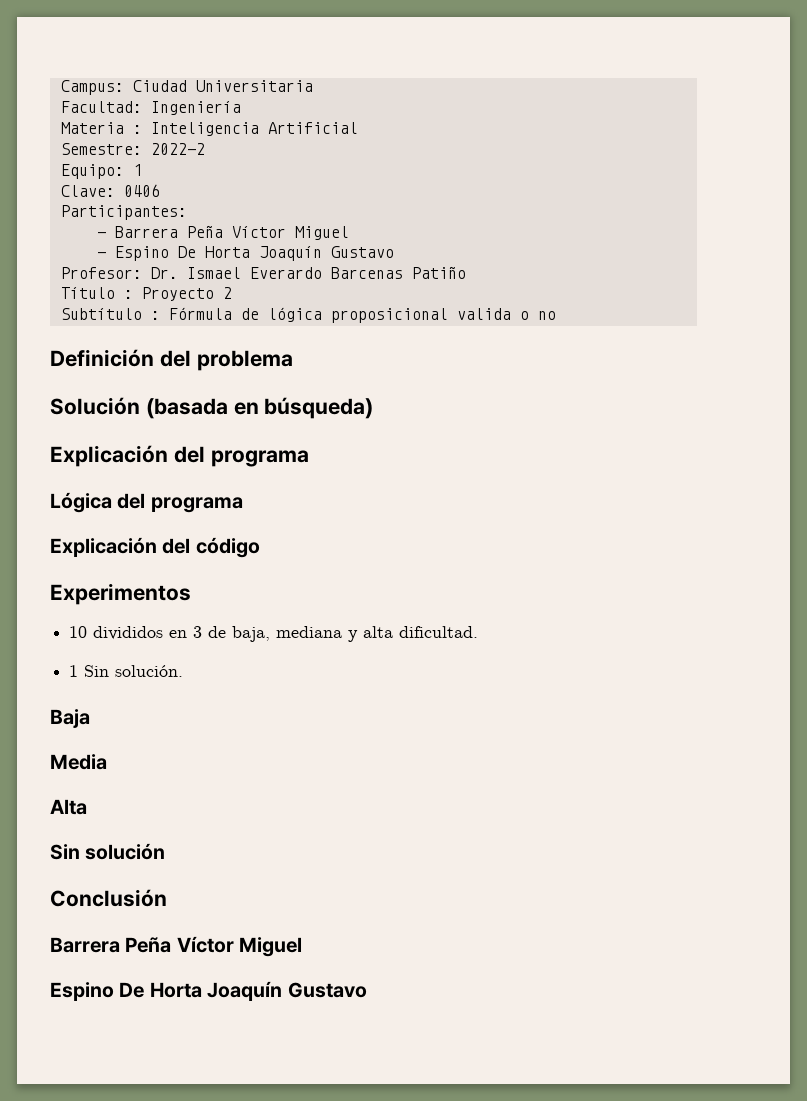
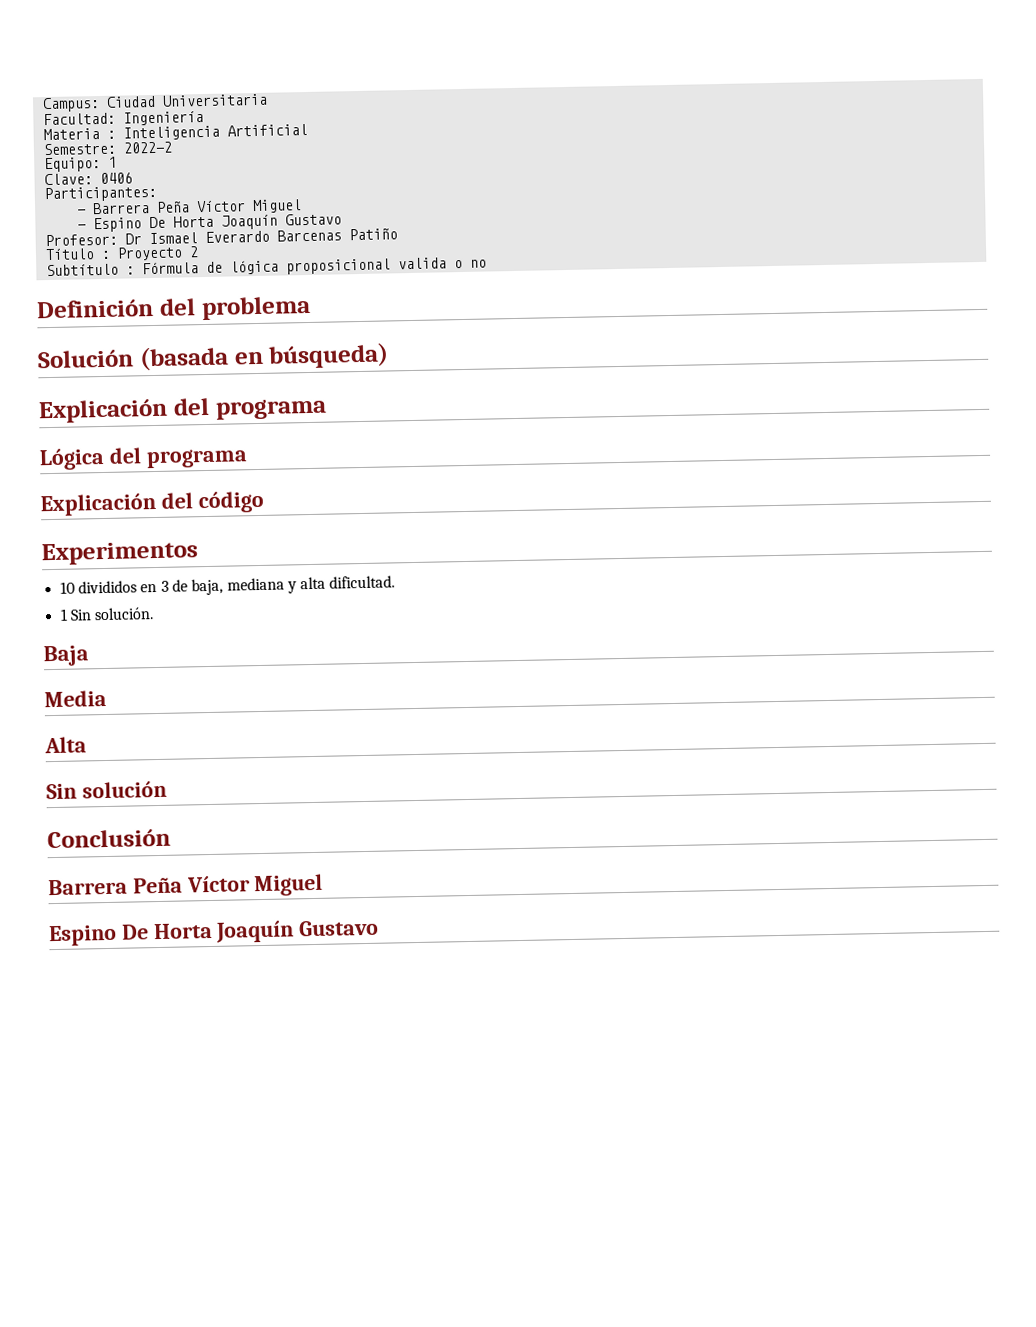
[150,267,178,279] Dr. -> [124,233,142,245] Dr

